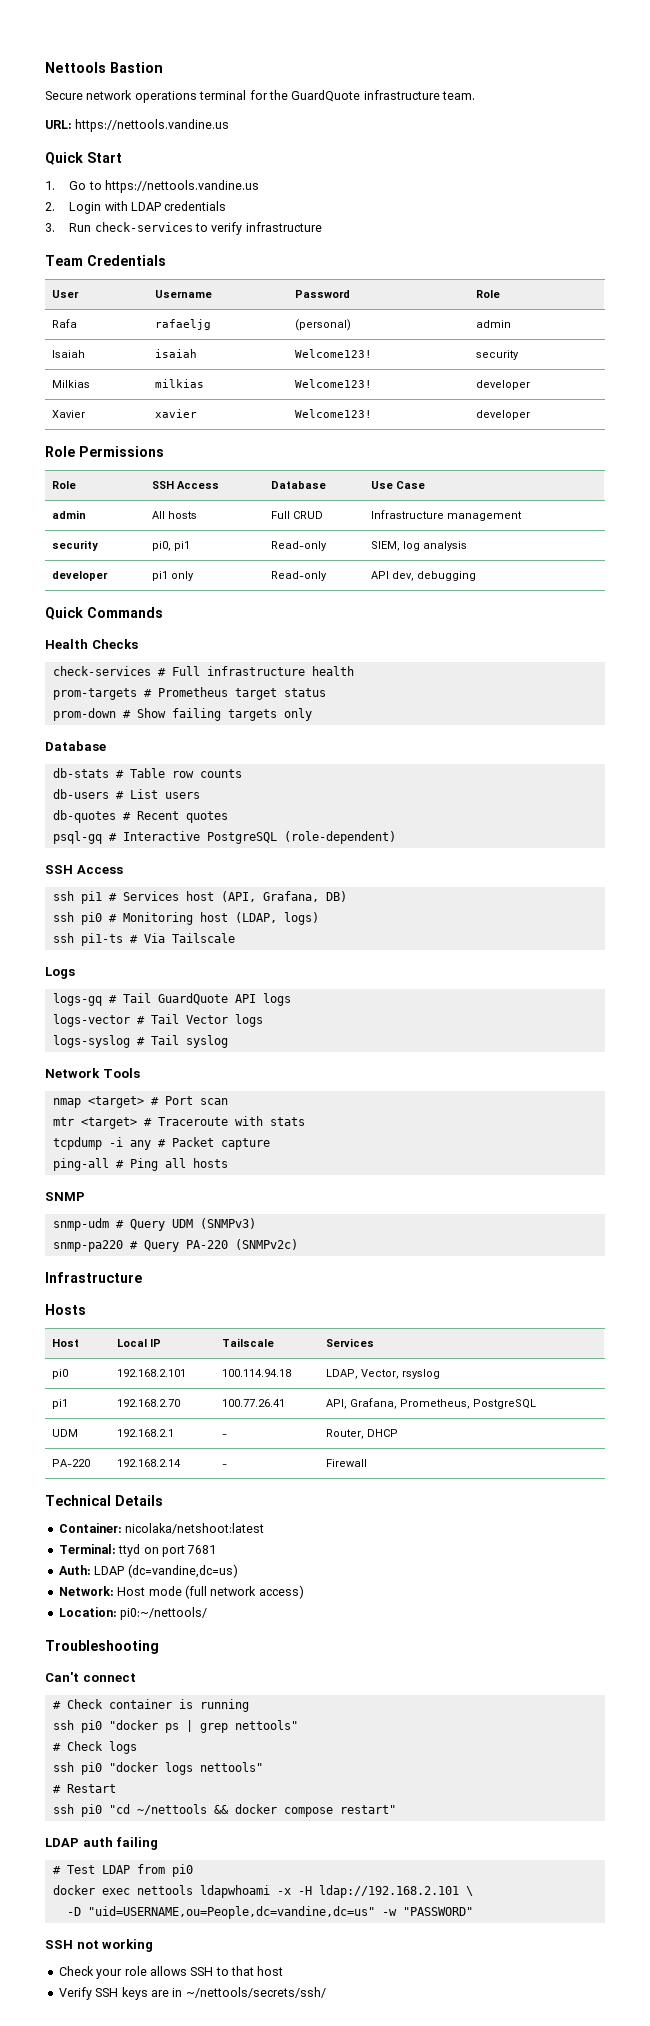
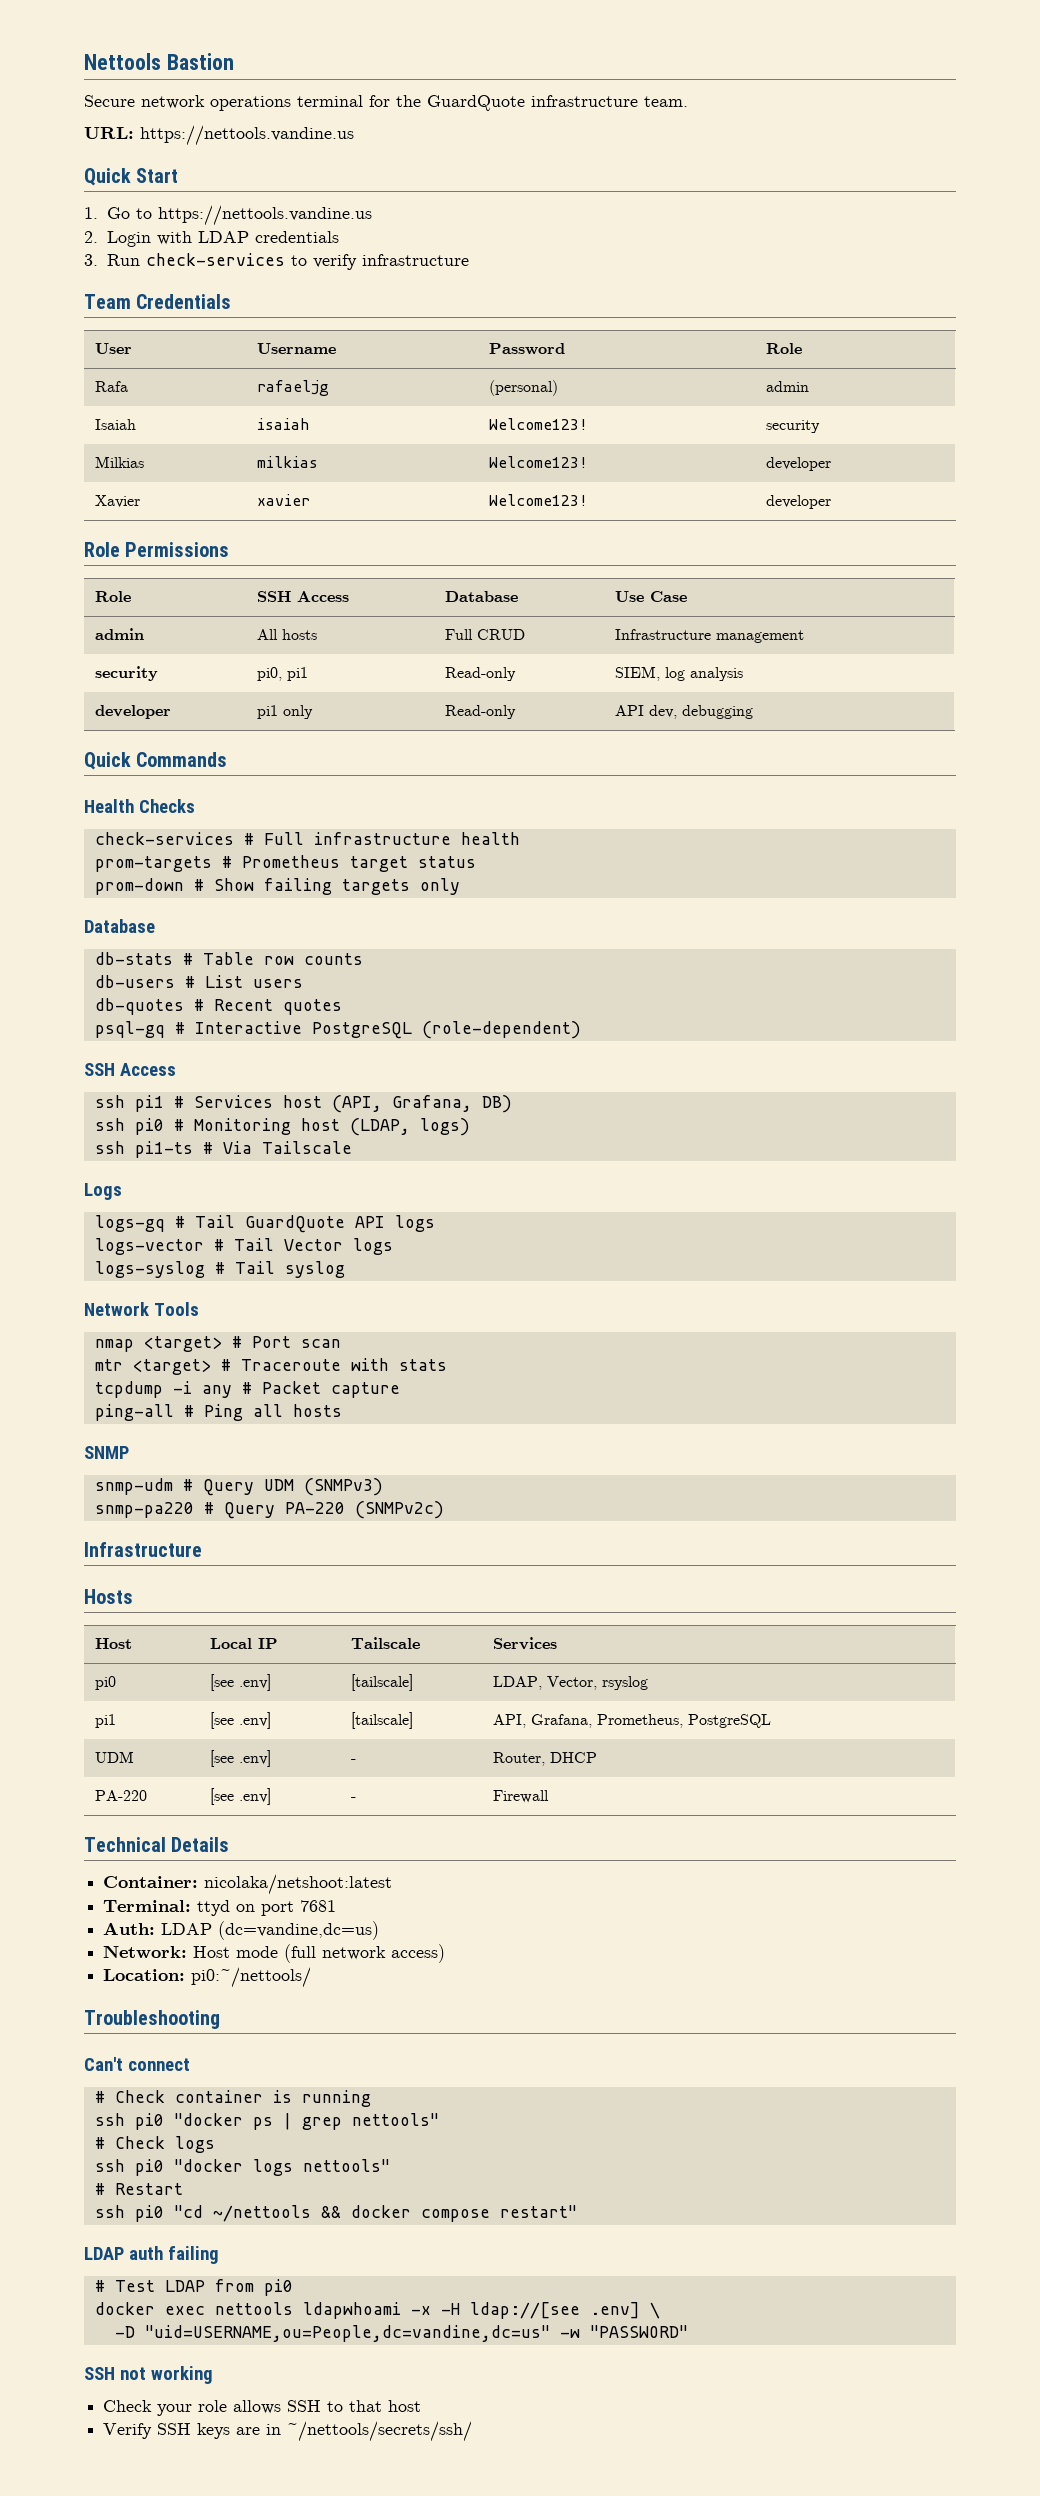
[116,1369,186,1377] [221,1369,291,1377] 192.168.2.101 | 100.114.94.18 -> [209,1674,271,1691] [350,1674,413,1691] [see .env] | [tailscale]
[116,1399,180,1407] [221,1399,285,1407] 192.168.2.70 | 100.77.26.41 -> [209,1712,271,1729] [350,1712,413,1729] [see .env] | [tailscale]
[116,1429,174,1437] 192.168.2.1 -> [209,1750,271,1767] [see .env]
[116,1459,181,1467] 192.168.2.14 -> [209,1788,271,1805] [see .env]
[318,1885,459,1898] ldap://192.168.2.101 -> [469,2302,640,2319] ldap://[see .env]

